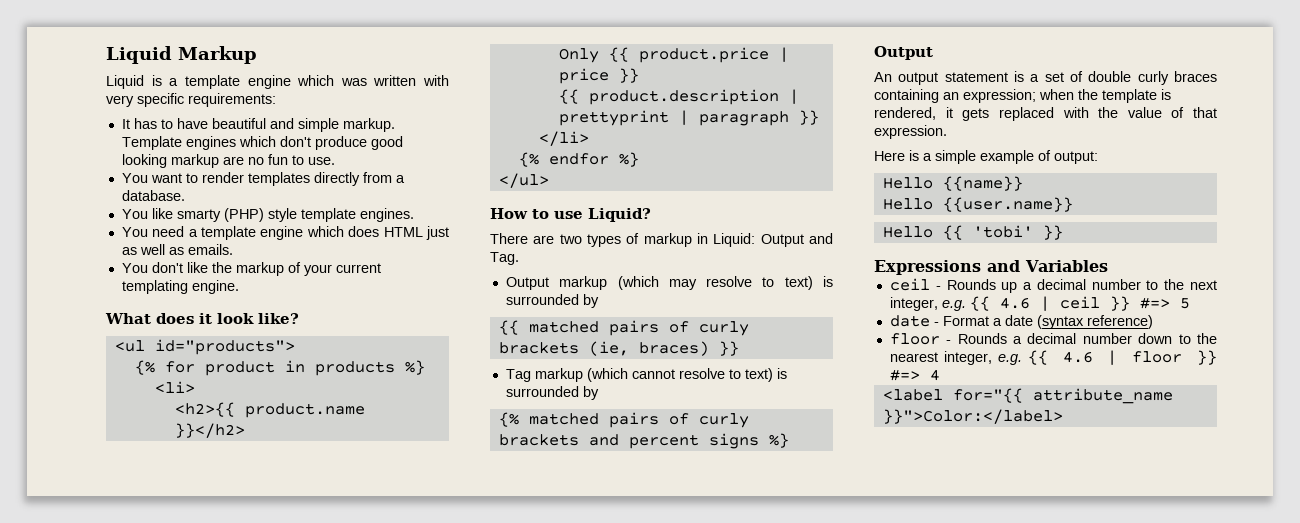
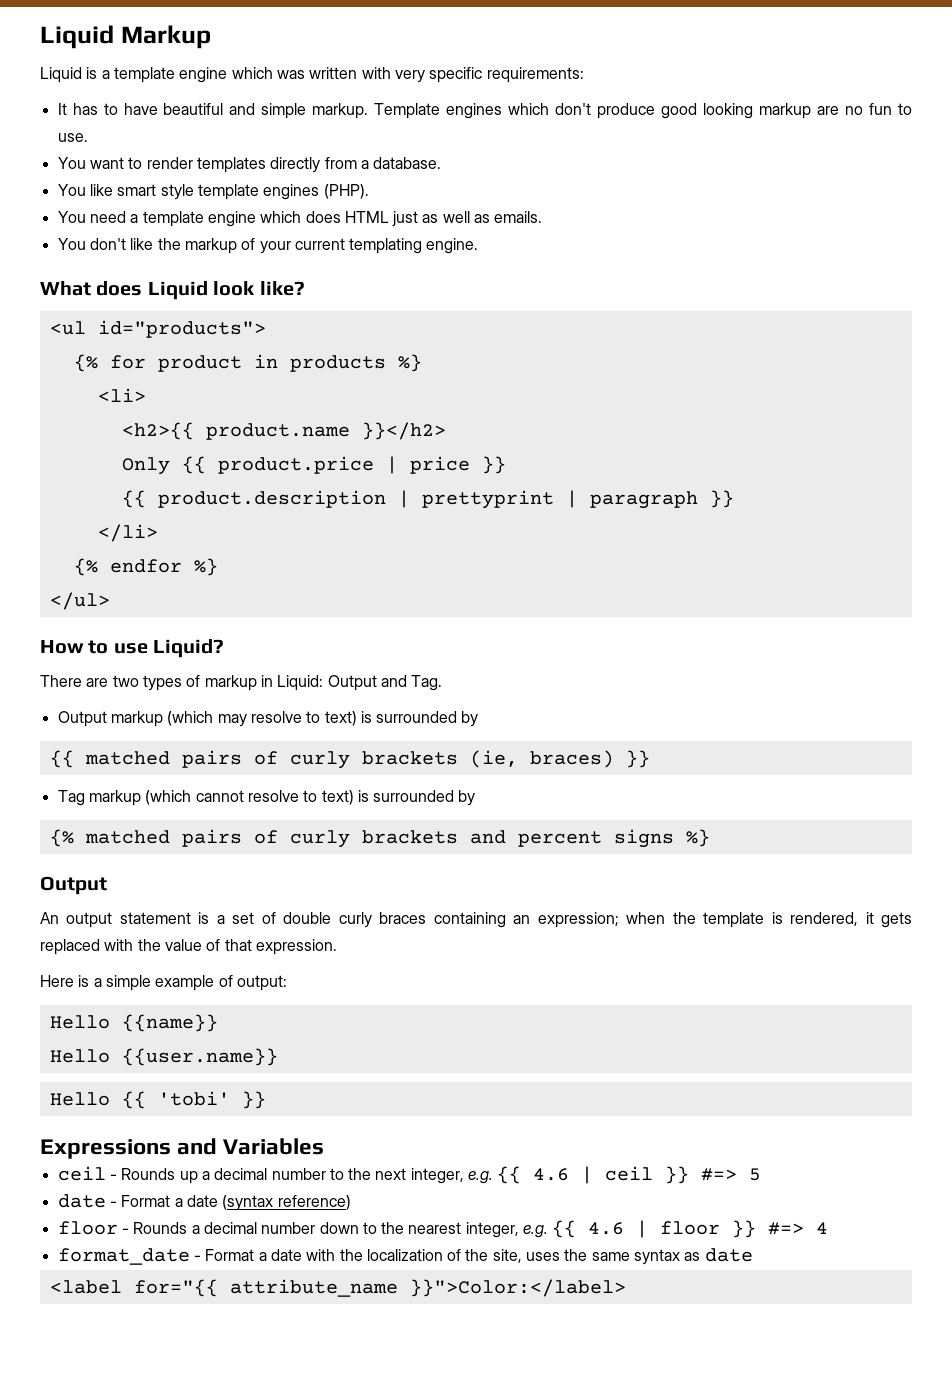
[176,208,414,222] smarty (PHP) style template engines. -> [117,184,369,200] smart style template engines (PHP).
[199,313,212,324] it -> [147,281,208,300] Liquid
(940, 375) none -> [57,1248,753,1265] // format_date - Format a date with the localization of the site, uses the same syntax as date

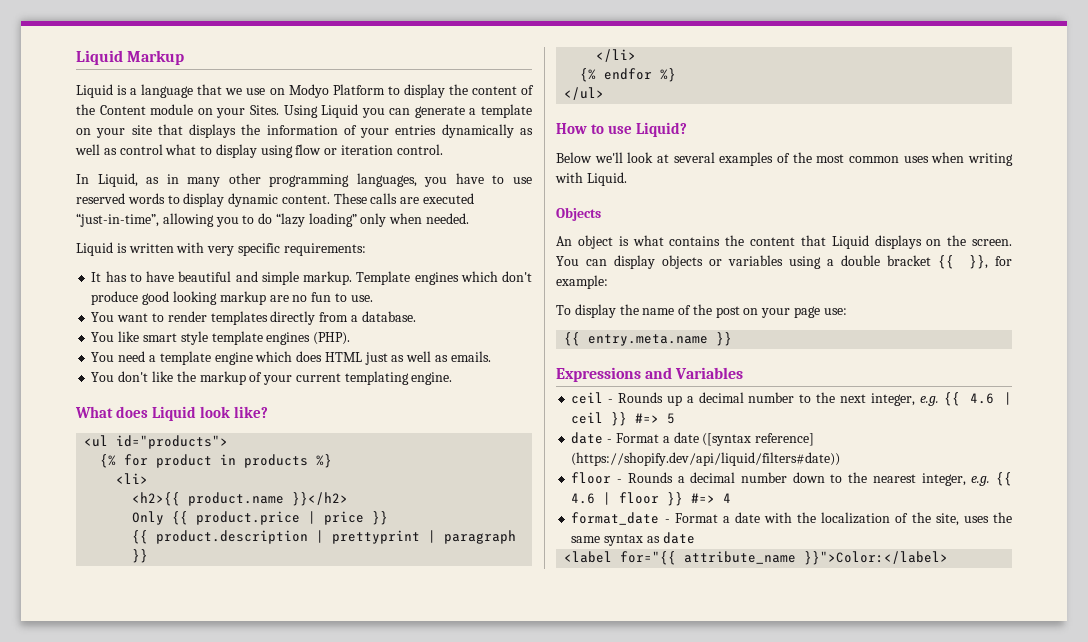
[113,67,305,83] template engine which was -> [141,84,534,98] [76,104,532,118] [76,124,533,138] [75,144,443,158] [76,173,532,187] [76,193,475,207] [76,213,470,227] [76,242,127,256] language that we use on Modyo Platform to display the content of the Content module on your Sites. Using Liquid you can generate a template on your site that displays the information of your entries dynamically as well as control what to display using flow or iteration control. // In Liquid, as in many other programming languages, you have to use reserved words to display dynamic content. These calls are executed “just-in-time”, allowing you to do “lazy loading” only when needed. // Liquid is
[40,675,443,691] [57,711,479,727] [49,750,650,769] [57,790,476,806] [49,829,710,848] [40,876,107,895] [40,912,913,928] [40,939,337,955] [40,975,287,991] [49,1014,218,1032] [49,1048,278,1066] [49,1091,230,1109] There are two types of markup in Liquid: Output and Tag. // Output markup (which may resolve to text) is surrounded by // {{ matched pairs of curly brackets (ie, braces) }} // Tag markup (which cannot resolve to text) is surrounded by // {% matched pairs of curly brackets and percent signs %} // Output // An output statement is a set of double curly braces containing an expression; when the template is rendered, it gets replaced with the value of that expression. // Here is a simple example of output: // Hello {{name}} // Hello {{user.name}} // Hello {{ 'tobi' -> [556,152,1013,166] [555,172,627,186] [556,207,601,221] [556,235,1012,249] [556,255,1012,269] [556,275,608,289] [556,304,847,318] [564,332,709,346] Below we'll look at several examples of the most common uses when writing with Liquid. // Objects // An object is what contains the content that Liquid displays on the screen. You can display objects or variables using a double bracket {{ }}, for example: // To display the name of the post on your page use: // {{ entry.meta.name
[222,1195,351,1211] (syntax reference) -> [702,433,815,446] [571,452,841,466] ([syntax reference] (https://shopify.dev/api/liquid/filters#date))

